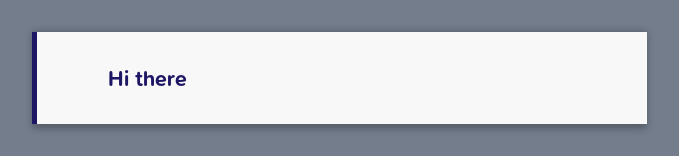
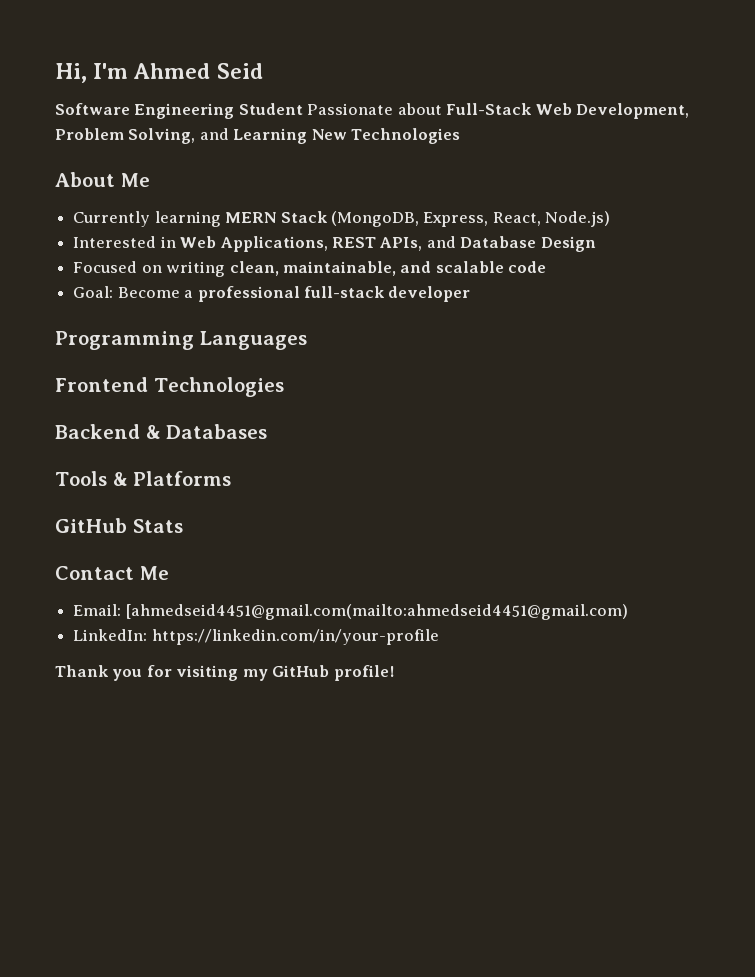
[108,70,187,87] Hi there -> [55,63,263,83] [55,103,690,119] [55,128,461,144] [55,172,150,187] [73,211,611,227] [73,236,596,252] [73,261,547,277] [73,286,471,302] [55,331,307,350] [55,377,284,397] [55,424,268,439] [55,471,232,486] [55,518,183,533] [55,566,169,580] [73,604,628,620] [73,629,439,645] [55,665,394,681] Hi, I'm Ahmed Seid // Software Engineering Student Passionate about Full-Stack Web Development, Problem Solving, and Learning New Technologies // About Me // Currently learning MERN Stack (MongoDB, Express, React, Node.js) // Interested in Web Applications, REST APIs, and Database Design // Focused on writing clean, maintainable, and scalable code // Goal: Become a professional full-stack developer // Programming Languages // Frontend Technologies // Backend & Databases // Tools & Platforms // GitHub Stats // Contact Me // Email: [ahmedseid4451@gmail.com(mailto:ahmedseid4451@gmail.com) // LinkedIn: https://linkedin.com/in/your-profile // Thank you for visiting my GitHub profile!

